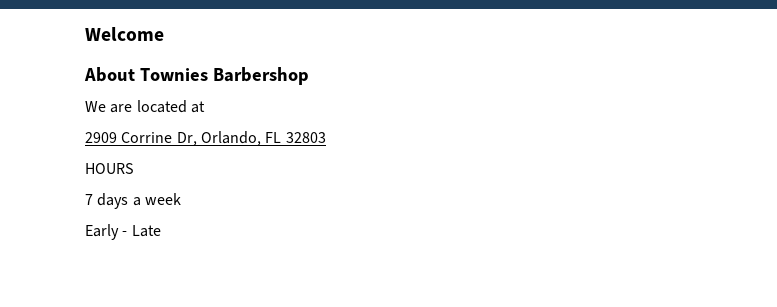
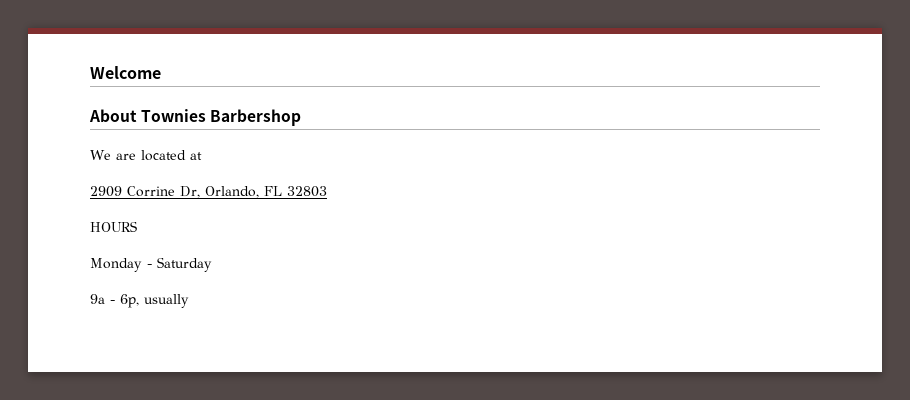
[85,193,181,209] [85,224,161,240] 7 days a week // Early - Late -> [90,257,212,272] [90,294,189,308] Monday - Saturday // 9a - 6p, usually

